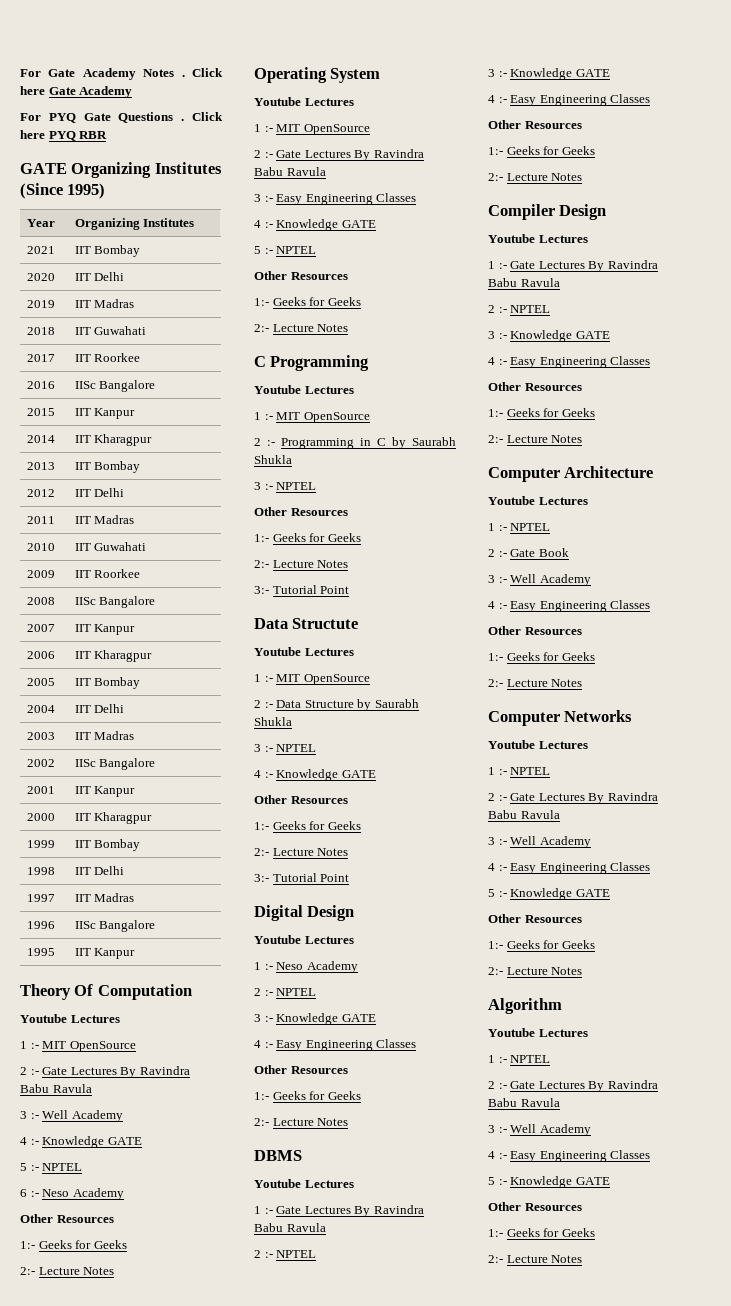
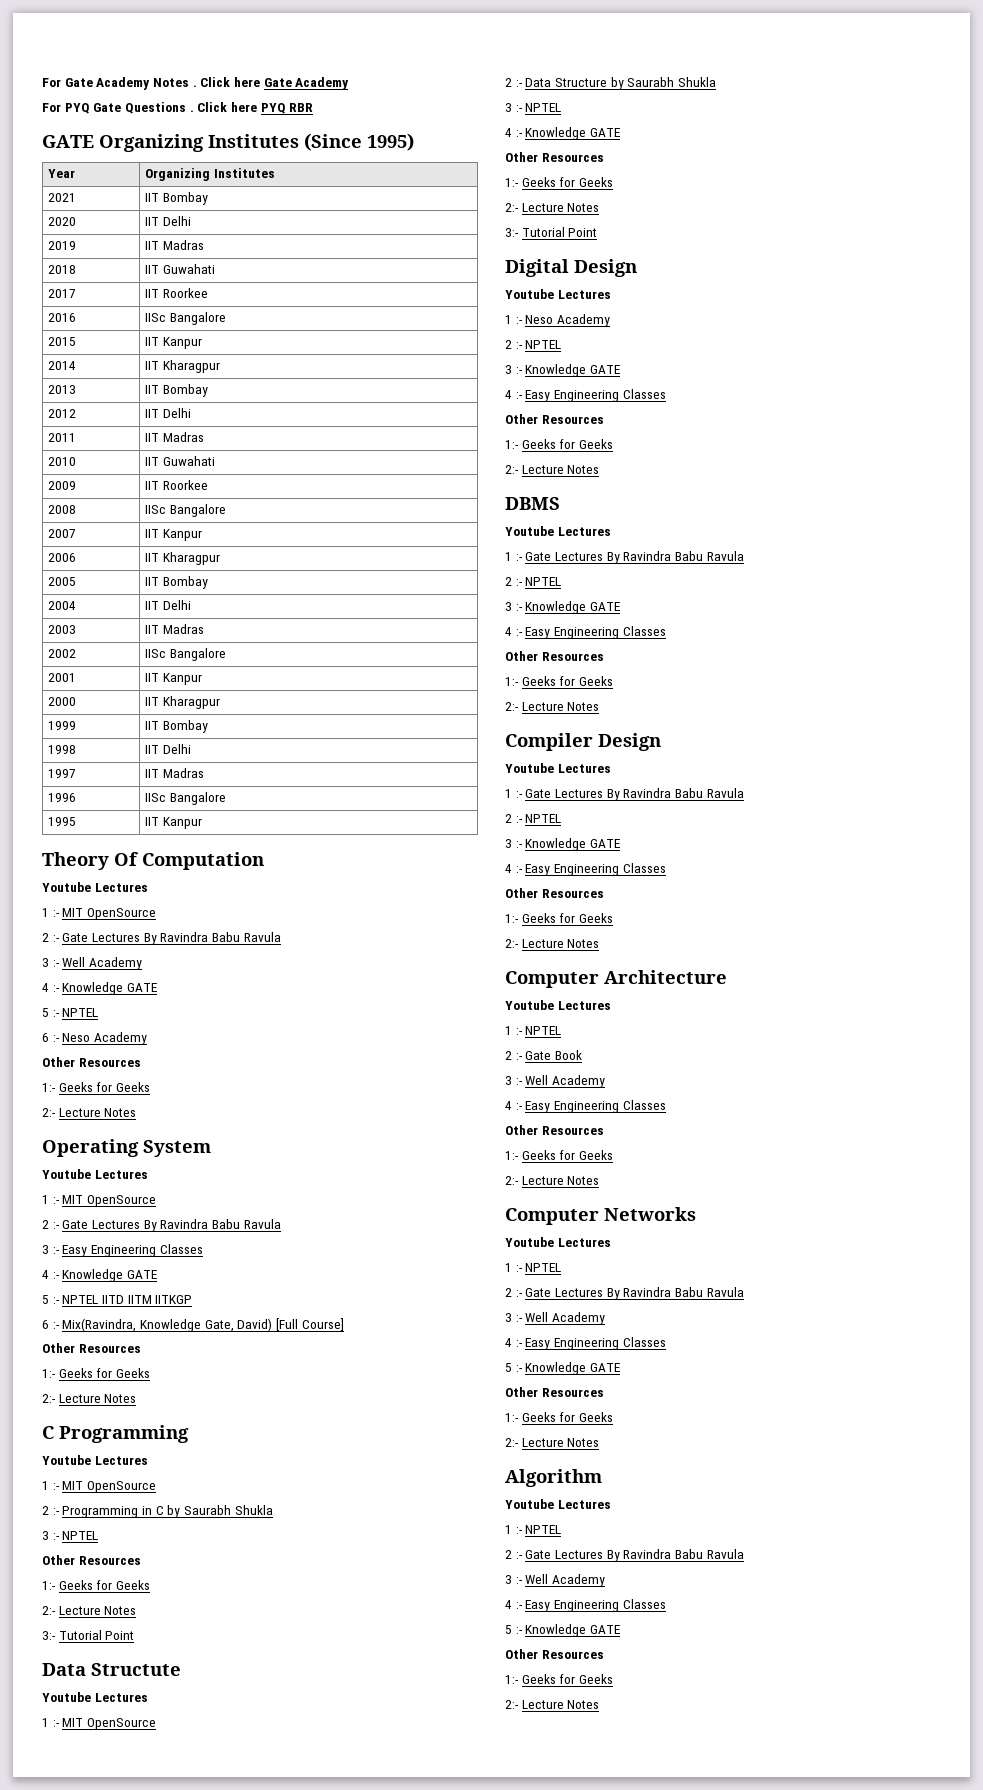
(317, 250) none -> [101,1295,193,1304] [42,1318,344,1332] IITD IITM IITKGP // 6 :- Mix(Ravindra, Knowledge Gate, David) [Full Course]

